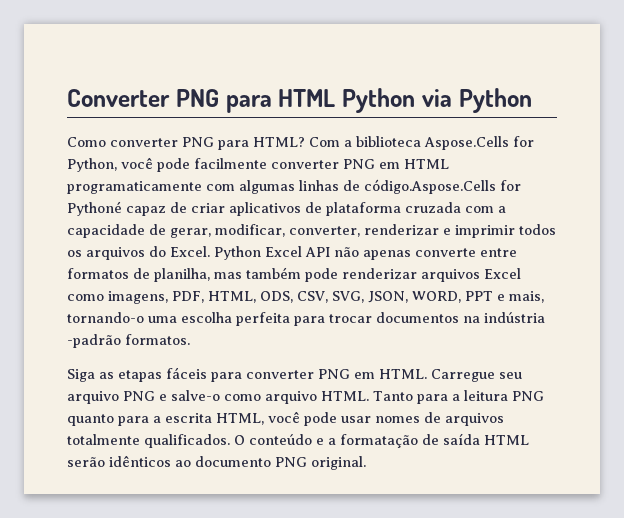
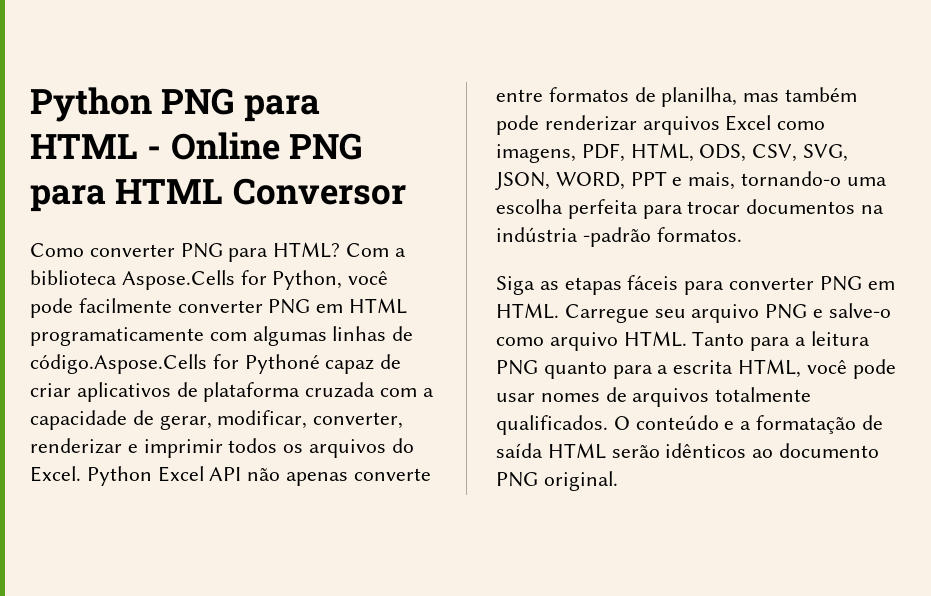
[67,88,532,113] Converter PNG para HTML Python via Python -> [30,87,320,122] [30,132,363,160] [30,178,406,212] Python PNG para HTML - Online PNG para HTML Conversor

